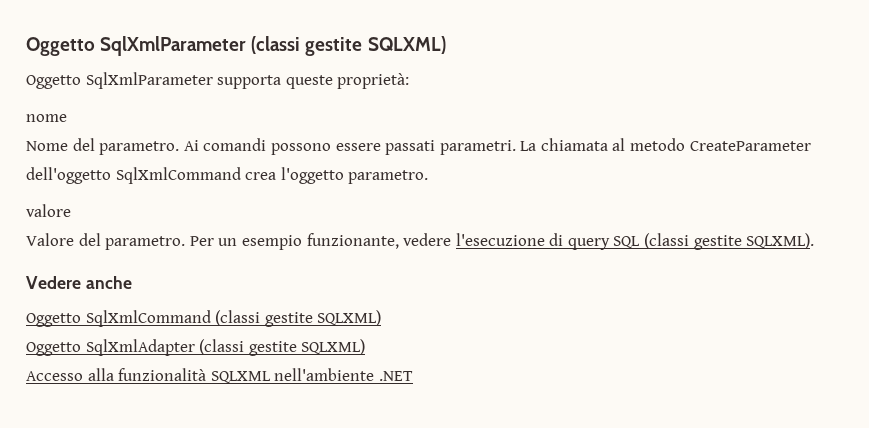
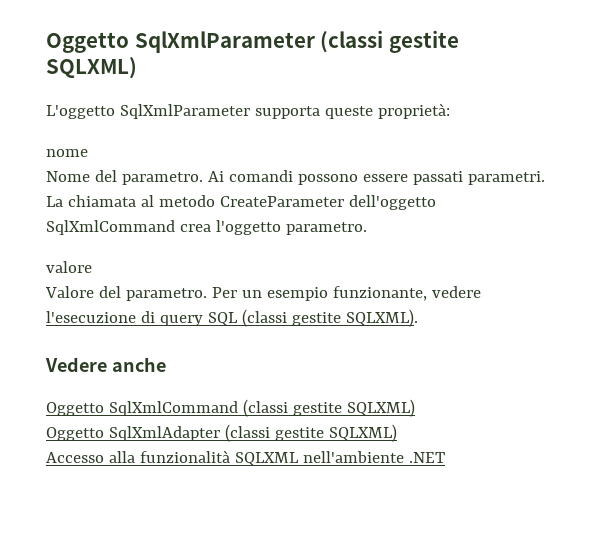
[26,75,81,89] Oggetto -> [46,105,115,119] L'oggetto

